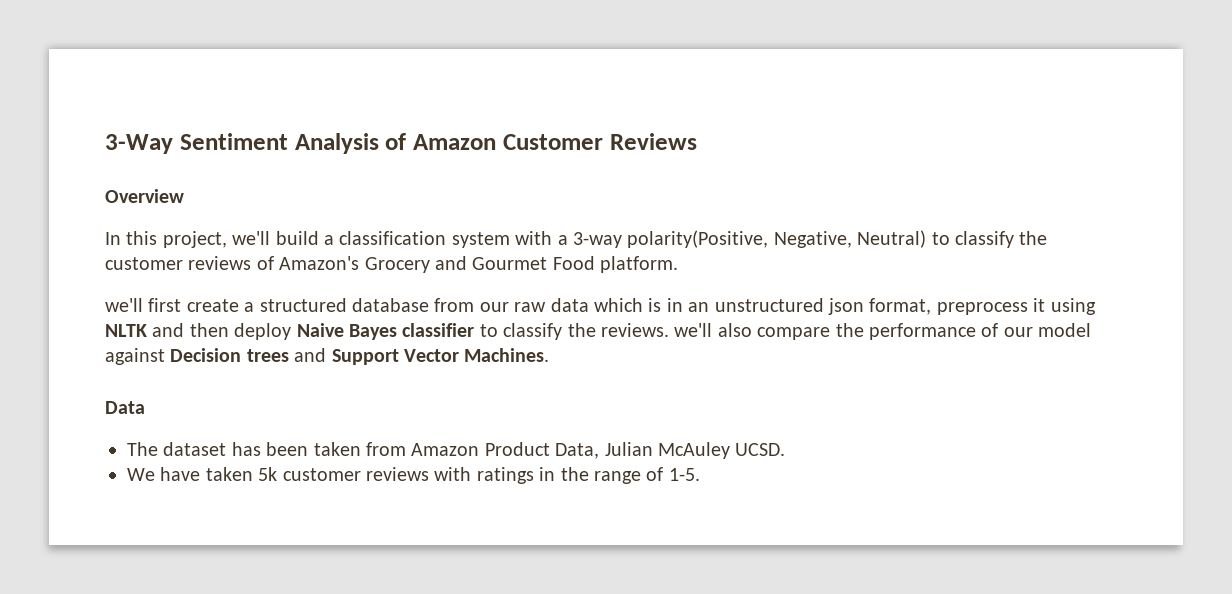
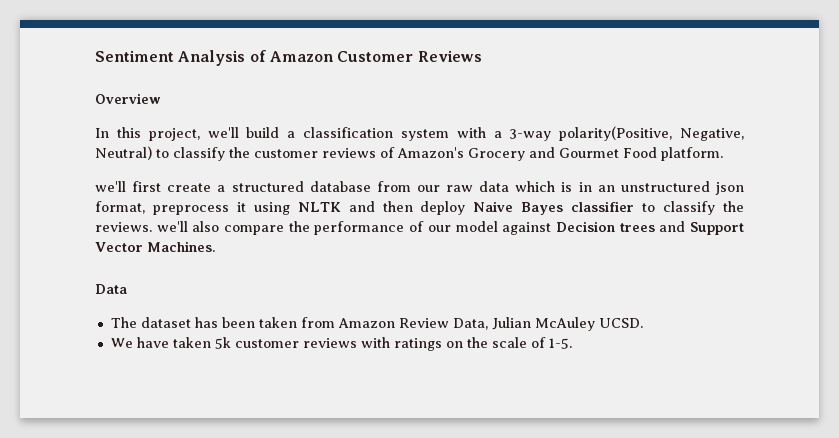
[105,134,173,154] 3-Way -> (95, 56) none
[484,442,550,456] Product -> [398,318,449,328] Review
[539,467,641,484] in the range -> [445,337,527,348] on the scale

